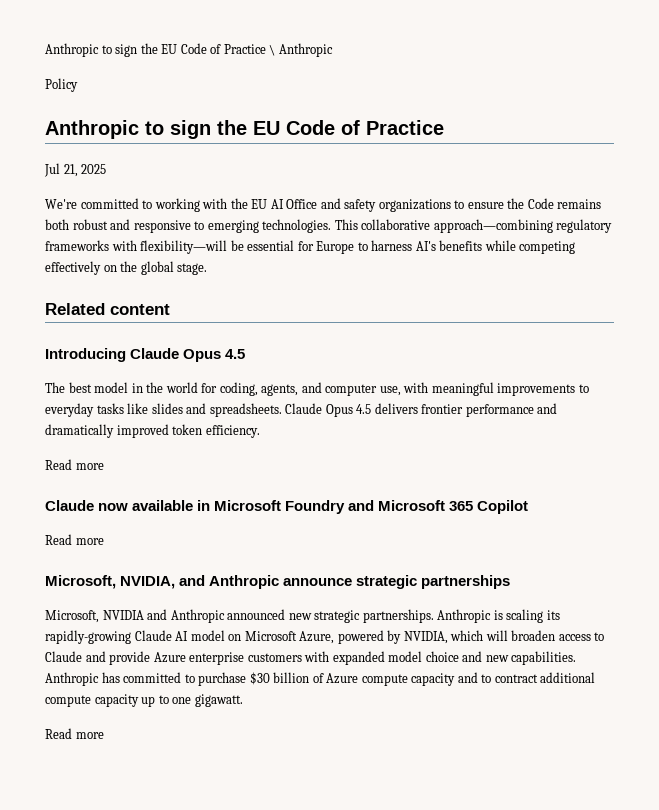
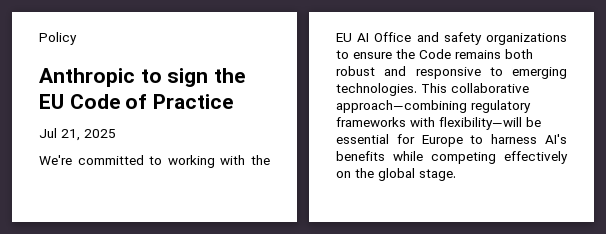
[45,43,333,57] Anthropic to sign the EU Code of Practice \ Anthropic // -> (39, 38) none
[45,303,170,315] [45,348,246,362] [45,382,589,396] [45,403,558,417] [45,424,260,438] [45,459,104,470] [45,500,529,514] [45,534,104,545] [45,575,511,589] [45,609,560,623] [45,630,605,644] [45,651,577,665] [45,672,596,686] [45,694,243,707] [45,728,104,739] // Related content // Introducing Claude Opus 4.5 // The best model in the world for coding, agents, and computer use, with meaningful improvements to everyday tasks like slides and spreadsheets. Claude Opus 4.5 delivers frontier performance and dramatically improved token efficiency. // Read more // Claude now available in Microsoft Foundry and Microsoft 365 Copilot // Read more // Microsoft, NVIDIA, and Anthropic announce strategic partnerships // Microsoft, NVIDIA and Anthropic announced new strategic partnerships. Anthropic is scaling its rapidly-growing Claude AI model on Microsoft Azure, powered by NVIDIA, which will broaden access to Claude and provide Azure enterprise customers with expanded model choice and new capabilities. Anthropic has committed to purchase $30 billion of Azure compute capacity and to contract additional compute capacity up to one gigawatt. // Read more -> (456, 175) none

